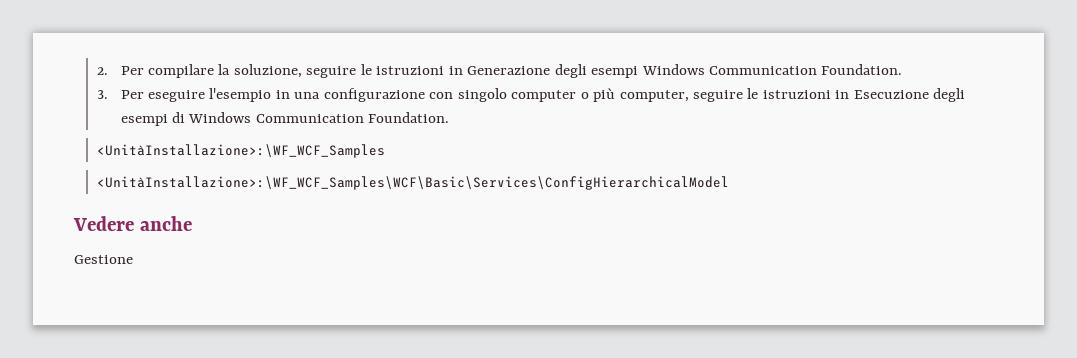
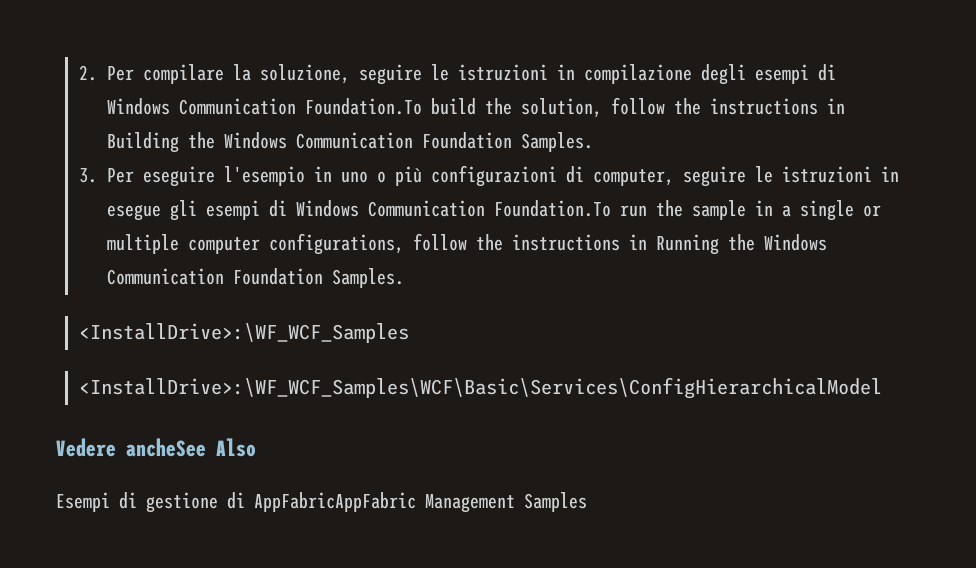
[467,64,903,78] Generazione degli esempi Windows Communication Foundation. -> [583,64,836,85] [106,97,845,118] [106,132,593,153] compilazione degli esempi di Windows Communication Foundation.To build the solution, follow the instructions in Building the Windows Communication Foundation Samples.
[294,88,616,102] una configurazione con singolo computer o più -> [340,165,584,187] uno o più configurazioni di
[853,88,966,102] [120,112,450,126] [97,144,386,158] [97,176,730,190] [73,216,192,231] [74,255,133,264] Esecuzione degli esempi di Windows Communication Foundation. // <UnitàInstallazione>:\WF_WCF_Samples // <UnitàInstallazione>:\WF_WCF_Samples\WCF\Basic\Services\ConfigHierarchicalModel // Vedere anche // Gestione -> [106,200,881,221] [106,233,827,255] [106,268,404,288] [78,323,409,343] [78,377,882,399] [56,438,256,457] [56,492,587,513] esegue gli esempi di Windows Communication Foundation.To run the sample in a single or multiple computer configurations, follow the instructions in Running the Windows Communication Foundation Samples. // <InstallDrive>:\WF_WCF_Samples // <InstallDrive>:\WF_WCF_Samples\WCF\Basic\Services\ConfigHierarchicalModel // Vedere ancheSee Also // Esempi di gestione di AppFabricAppFabric Management Samples

